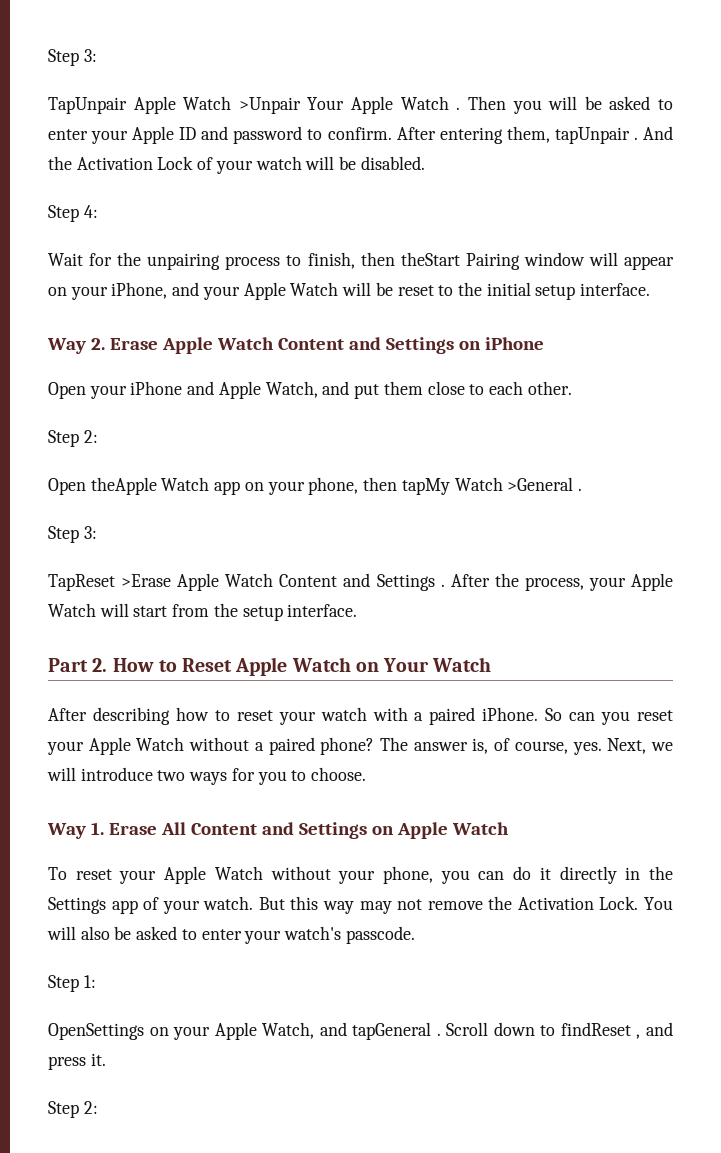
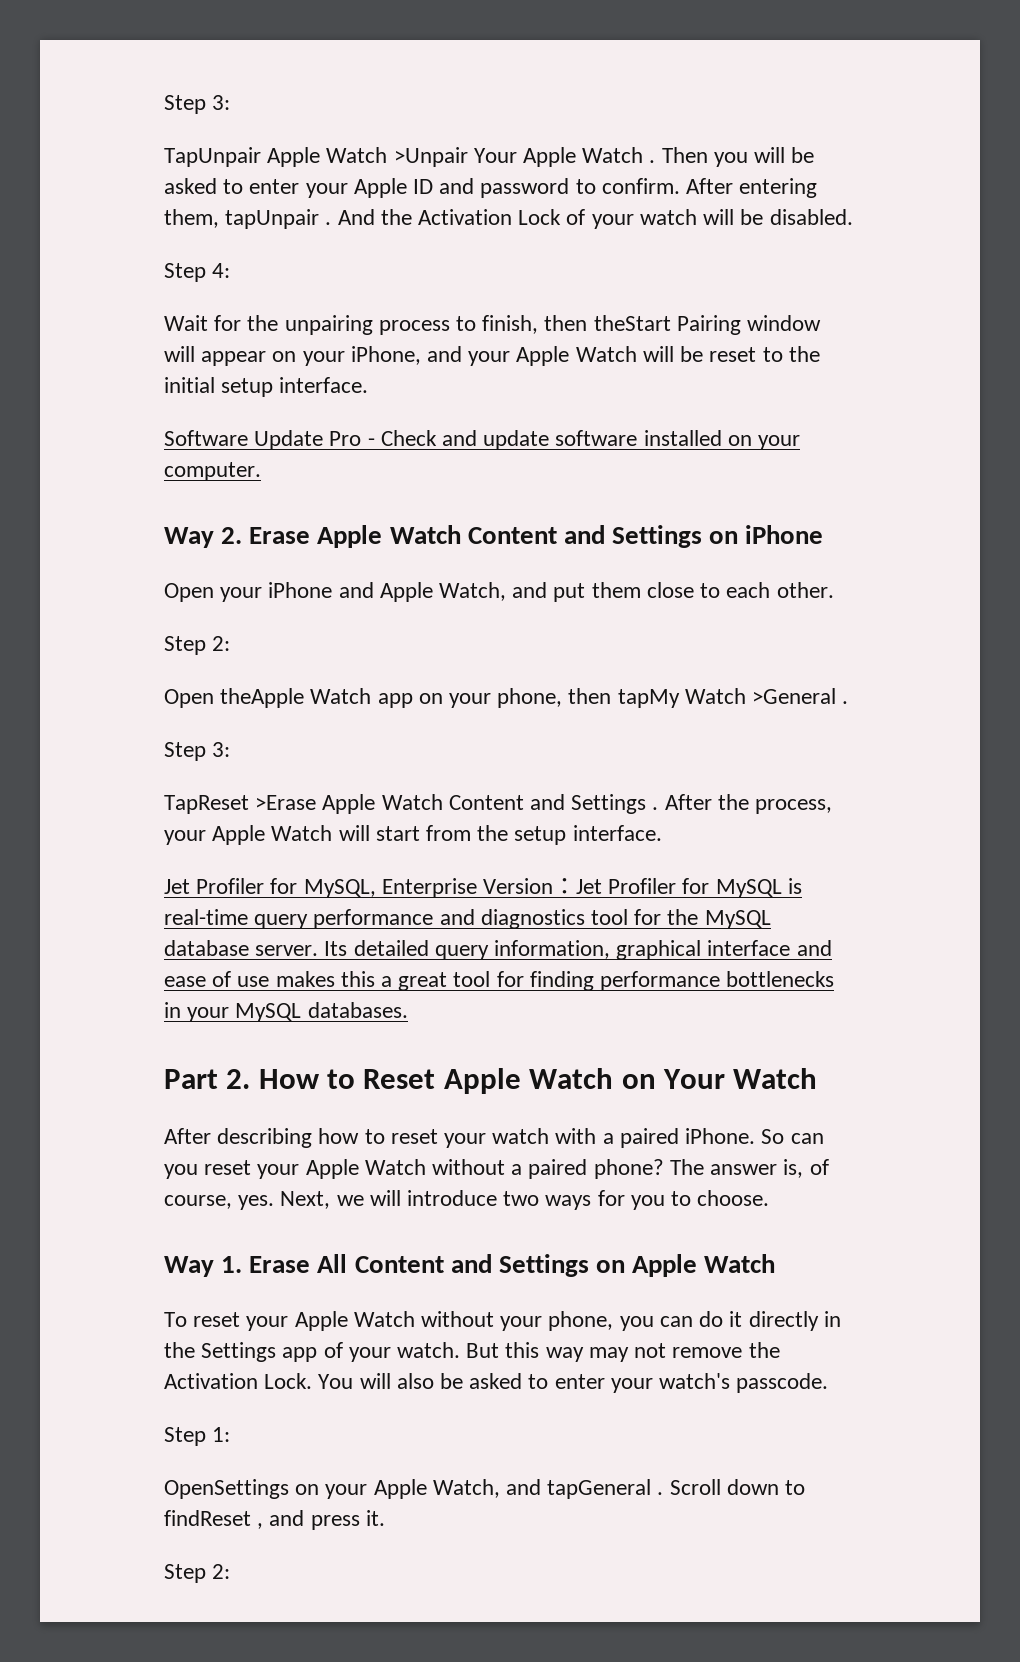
(651, 289) none -> [164,430,801,450] [164,462,261,481] // Software Update Pro - Check and update software installed on your computer.
(358, 610) none -> [164,878,802,898] [164,909,771,929] [164,940,832,960] [164,971,835,991] [164,1002,408,1022] // Jet Profiler for MySQL, Enterprise Version：Jet Profiler for MySQL is real-time query performance and diagnostics tool for the MySQL database server. Its detailed query information, graphical interface and ease of use makes this a great tool for finding performance bottlenecks in your MySQL databases.

